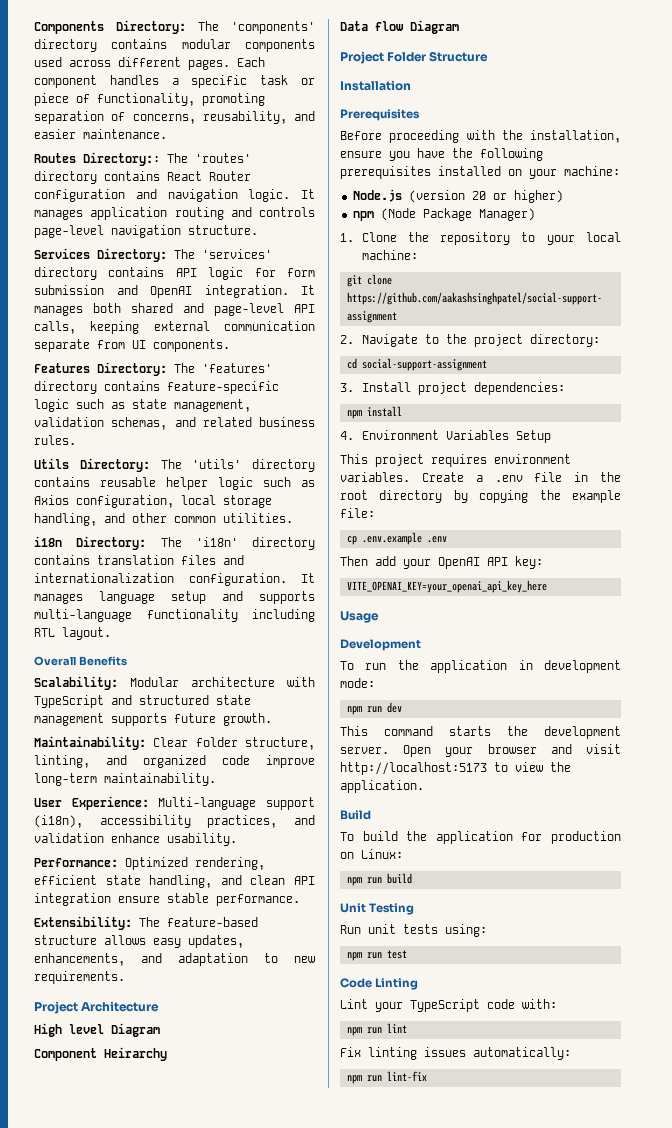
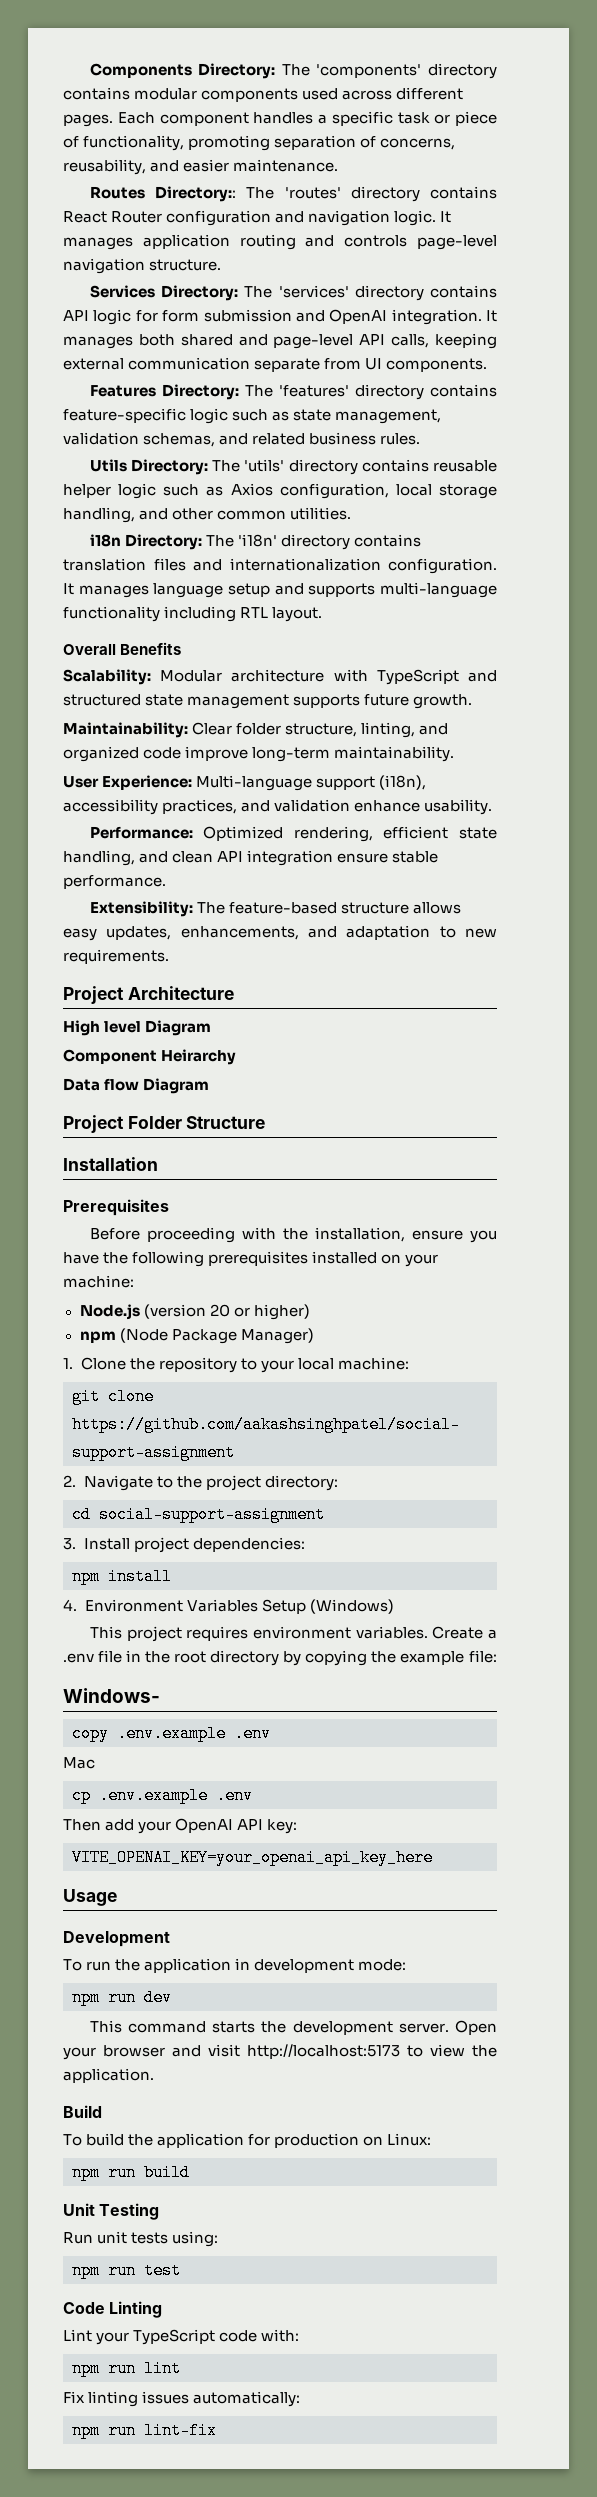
(551, 436) none -> [309,1599,394,1614] (Windows)
(375, 513) none -> [63,1688,160,1703] [72,1725,271,1742] [63,1757,95,1769] // Windows- // copy .env.example .env // Mac

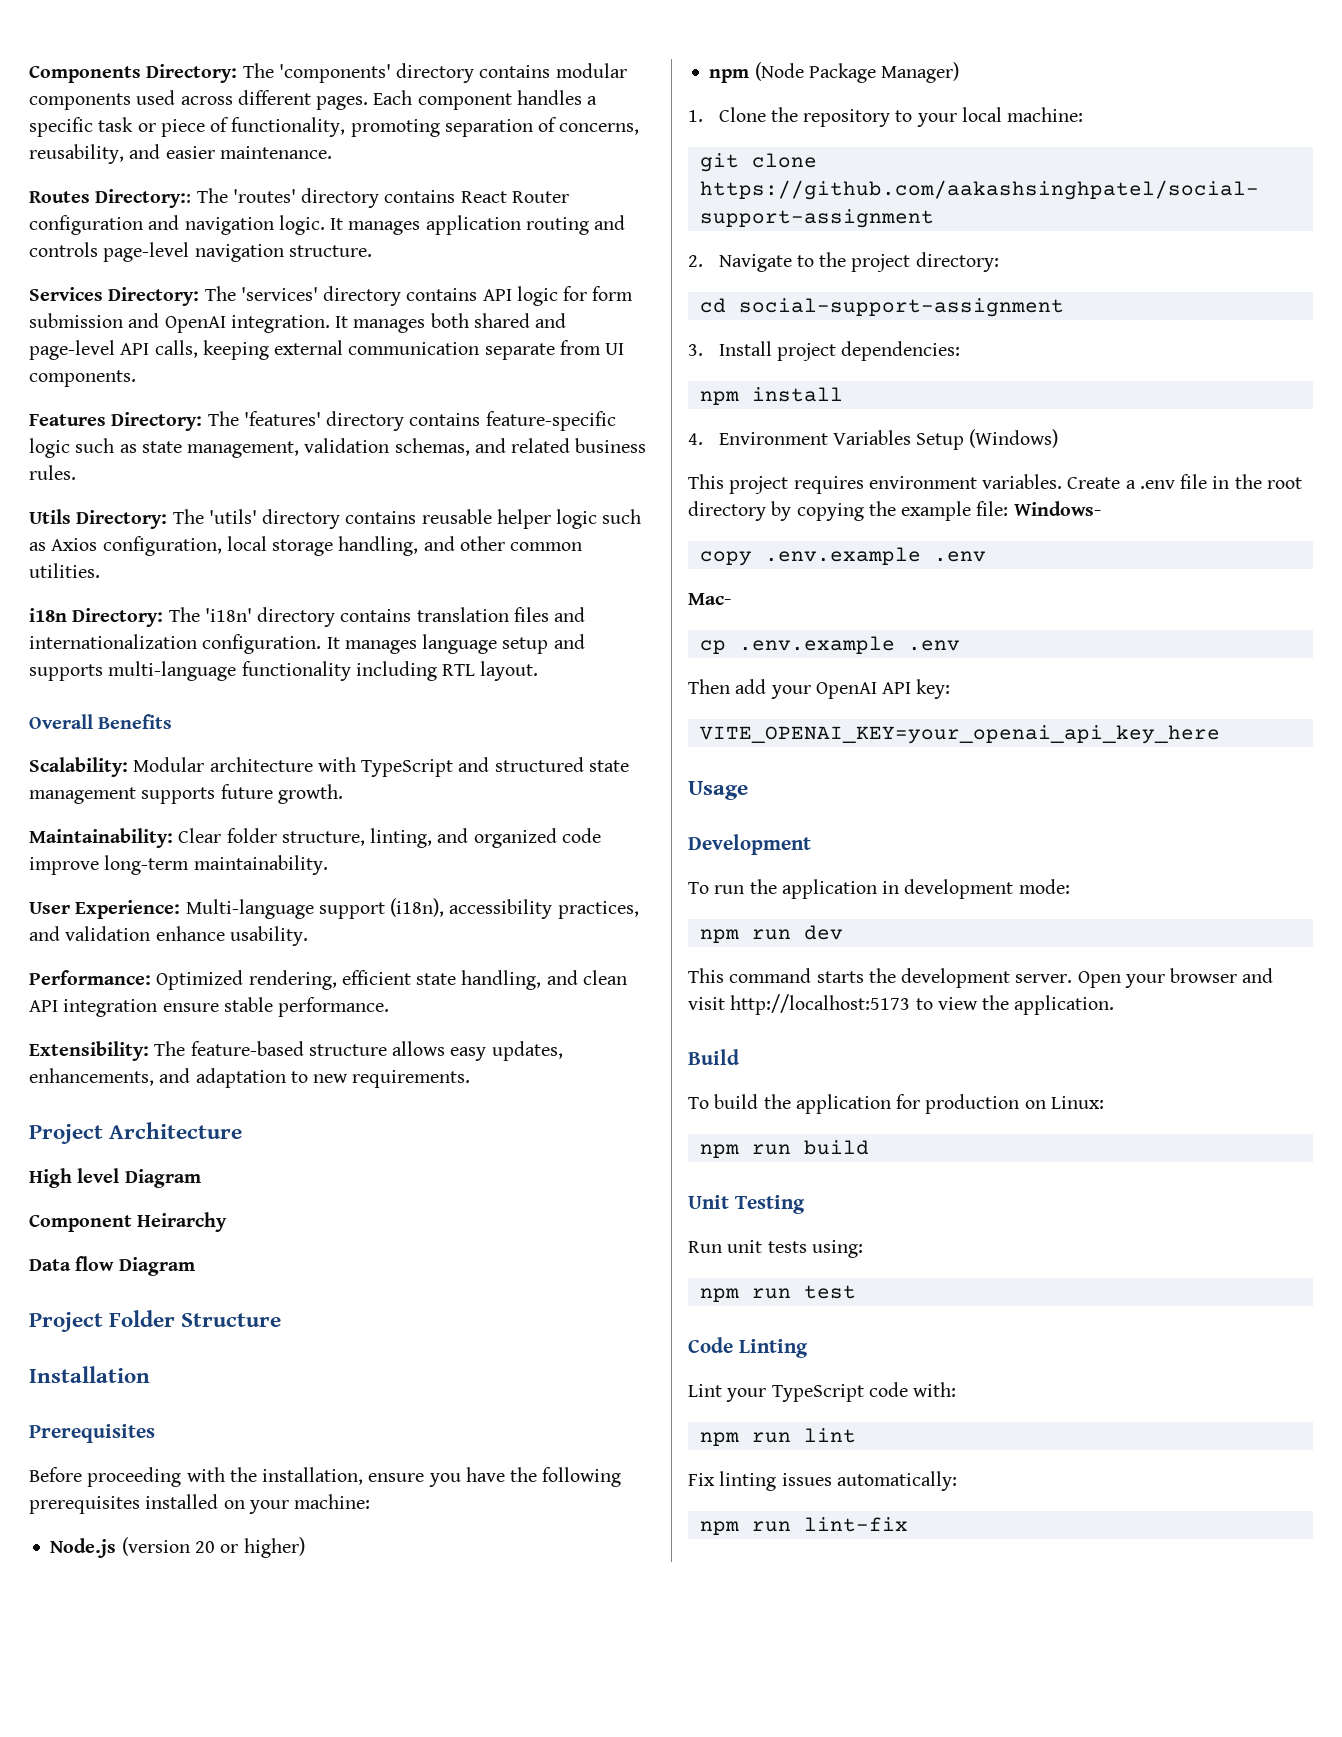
(497, 1656) // -> (1009, 508) none
[63,1757,95,1769] Mac -> [688,593,731,605] Mac-

